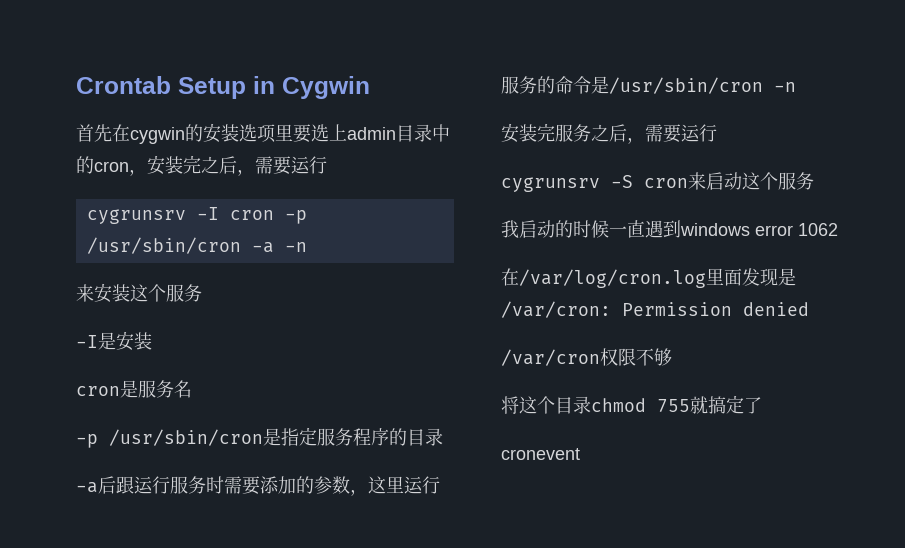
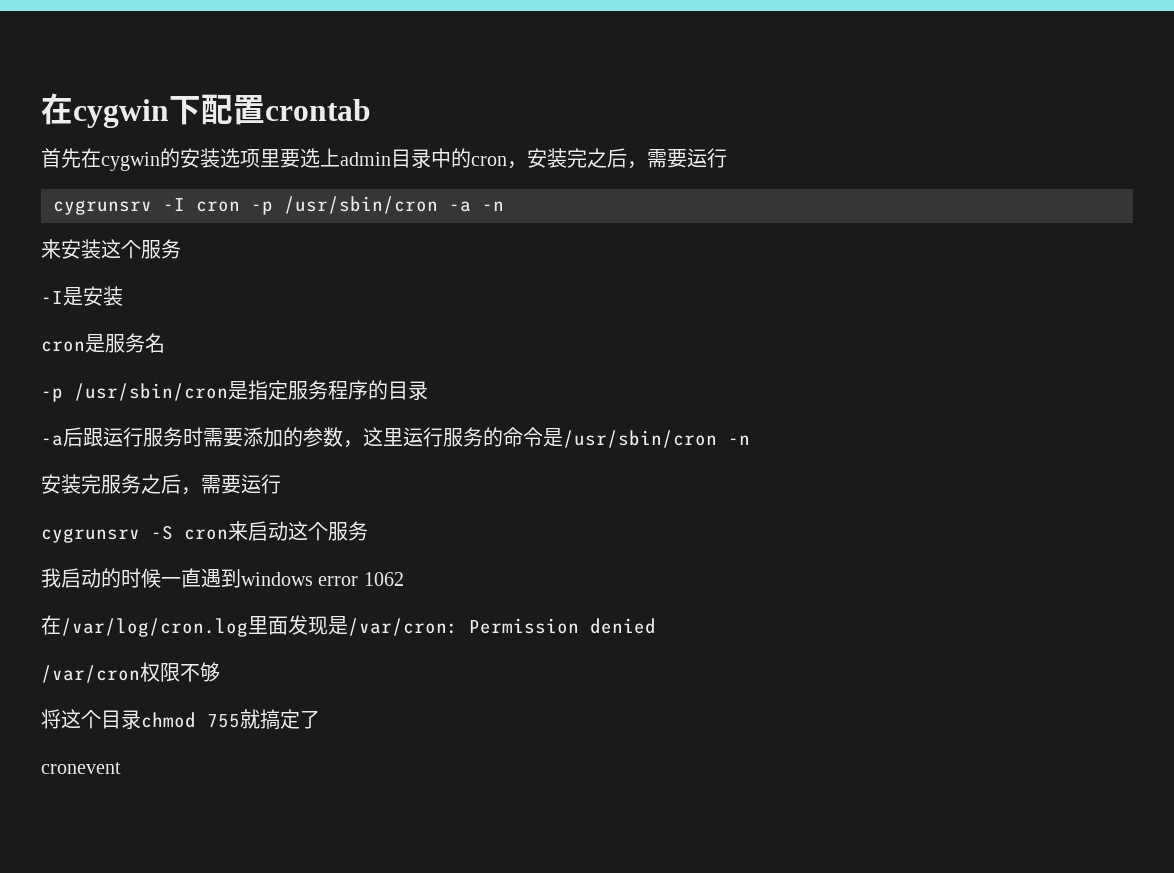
[76,76,370,99] Crontab Setup in Cygwin -> [41,93,371,128] 在cygwin下配置crontab

